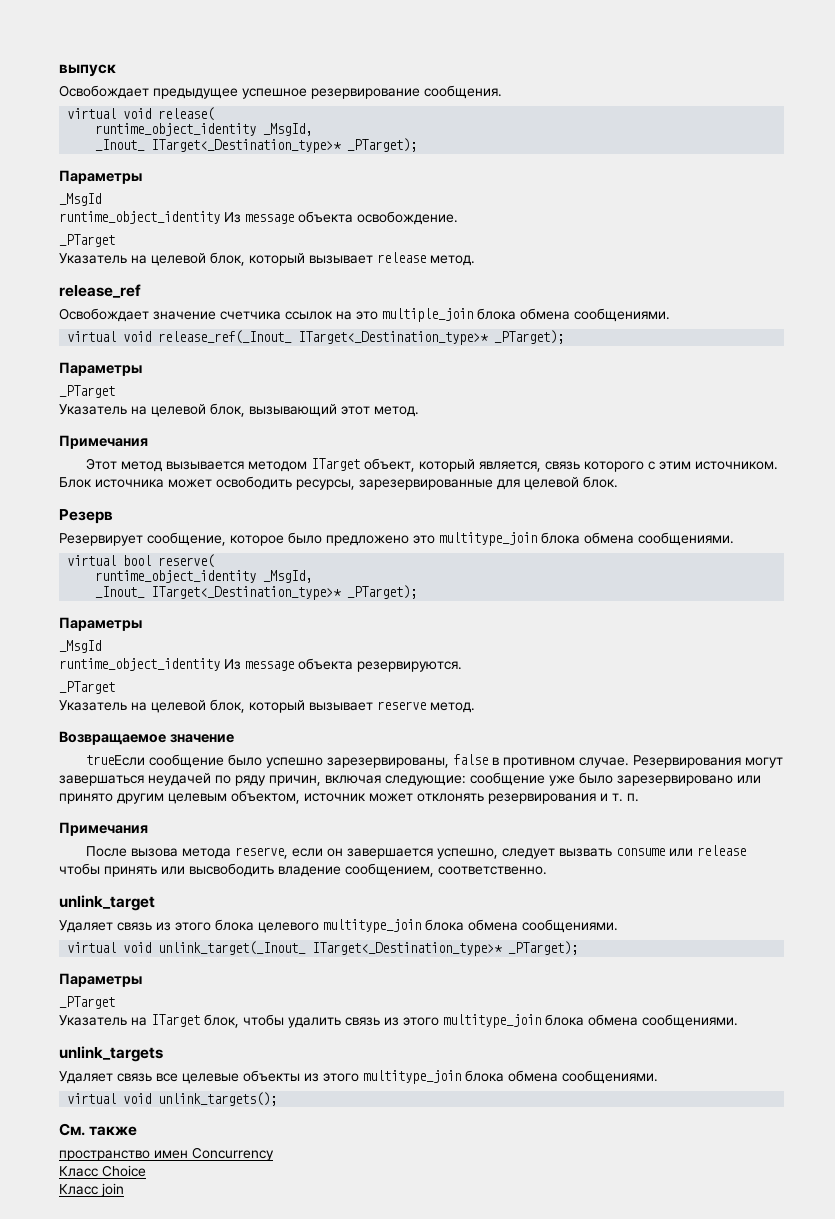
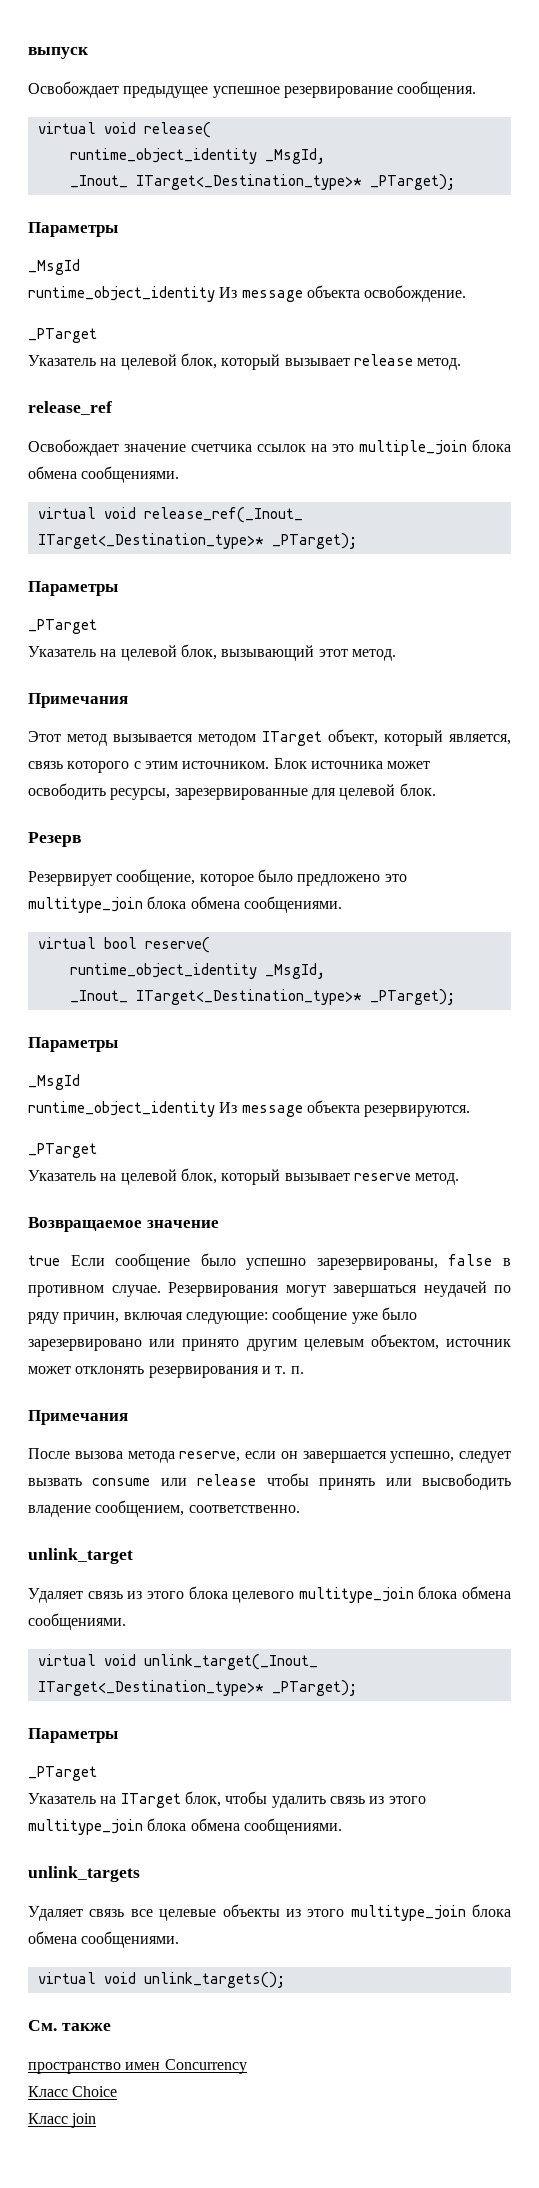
[85,755,145,766] trueЕсли -> [28,1255,105,1266] true Если

